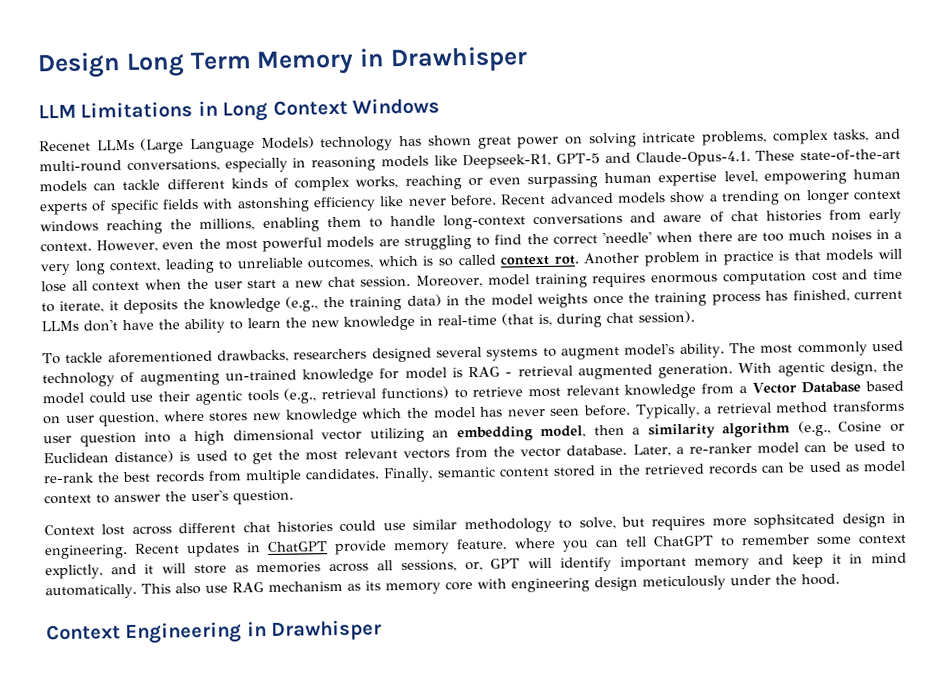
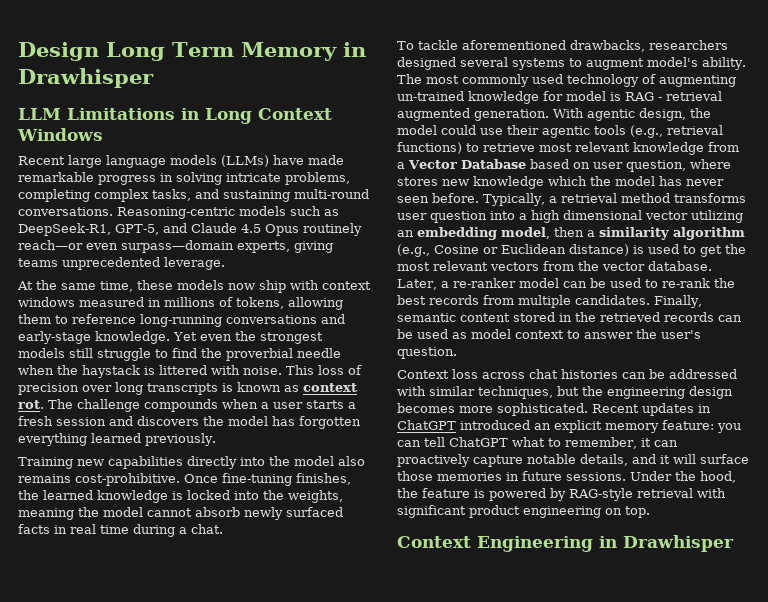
[39,134,583,154] Recenet LLMs (Large Language Models) technology has shown great power on -> [18,155,344,168] [18,172,173,185] Recent large language models (LLMs) have made remarkable progress in
(767, 138) none -> [18,189,90,202] completing
[39,148,901,173] [39,168,901,193] [40,189,903,216] [40,208,902,235] [40,228,902,253] [40,248,902,276] [41,268,903,293] [41,289,903,315] [41,310,695,334] multi-round conversations, especially in reasoning models like Deepseek-R1, GPT-5 and Claude-Opus-4.1. These state-of-the-art models can tackle different kinds of complex works, reaching or even surpassing human expertise level, empowering human experts of specific fields with astonshing efficiency like never before. Recent advanced models show a trending on longer context windows reaching the millions, enabling them to handle long-context conversations and aware of chat histories from early context. However, even the most powerful models are struggling to find the correct 'needle' when there are too much noises in a very long context, leading to unreliable outcomes, which is so called context rot. Another problem in practice is that models will lose all context when the user start a new chat session. Moreover, model training requires enormous computation cost and time to iterate, it deposits the knowledge (e.g., the training data) in the model weights once the training process has finished, current LLMs don't have the ability to learn the new knowledge in real-time (that is, during chat session). -> [223,189,369,202] [18,206,339,219] [18,223,362,236] [18,240,333,253] [18,257,225,270] [17,280,371,293] [18,297,343,310] [18,314,345,327] [18,331,323,344] [18,348,341,361] [18,365,362,378] [18,382,357,395] [18,399,356,412] [18,416,361,429] [18,433,216,446] [18,456,365,469] [18,473,351,486] [18,490,343,503] [18,507,343,520] [18,524,223,537] sustaining multi-round conversations. Reasoning-centric models such as DeepSeek-R1, GPT-5, and Claude 4.5 Opus routinely reach—or even surpass—domain experts, giving teams unprecedented leverage. // At the same time, these models now ship with context windows measured in millions of tokens, allowing them to reference long-running conversations and early-stage knowledge. Yet even the strongest models still struggle to find the proverbial needle when the haystack is littered with noise. This loss of precision over long transcripts is known as context rot. The challenge compounds when a user starts a fresh session and discovers the model has forgotten everything learned previously. // Training new capabilities directly into the model also remains cost-prohibitive. Once fine-tuning finishes, the learned knowledge is locked into the weights, meaning the model cannot absorb newly surfaced facts in real time during a chat.
[101,512,906,536] [44,534,907,560] [45,552,908,580] [45,573,840,600] lost across different chat histories could use similar methodology to solve, but requires more sophsitcated design in engineering. Recent updates in ChatGPT provide memory feature, where you can tell ChatGPT to remember some context explictly, and it will store as memories across all sessions, or, GPT will identify important memory and keep it in mind automatically. This also use RAG mechanism as its memory core with engineering design meticulously under the hood. -> [452,369,737,379] [397,386,733,399] [397,403,711,416] [397,420,741,433] [397,437,678,449] [397,454,749,467] [397,471,736,483] [397,488,726,501] [397,505,650,518] loss across chat histories can be addressed with similar techniques, but the engineering design becomes more sophisticated. Recent updates in ChatGPT introduced an explicit memory feature: you can tell ChatGPT what to remember, it can proactively capture notable details, and it will surface those memories in future sessions. Under the hood, the feature is powered by RAG-style retrieval with significant product engineering on top.

